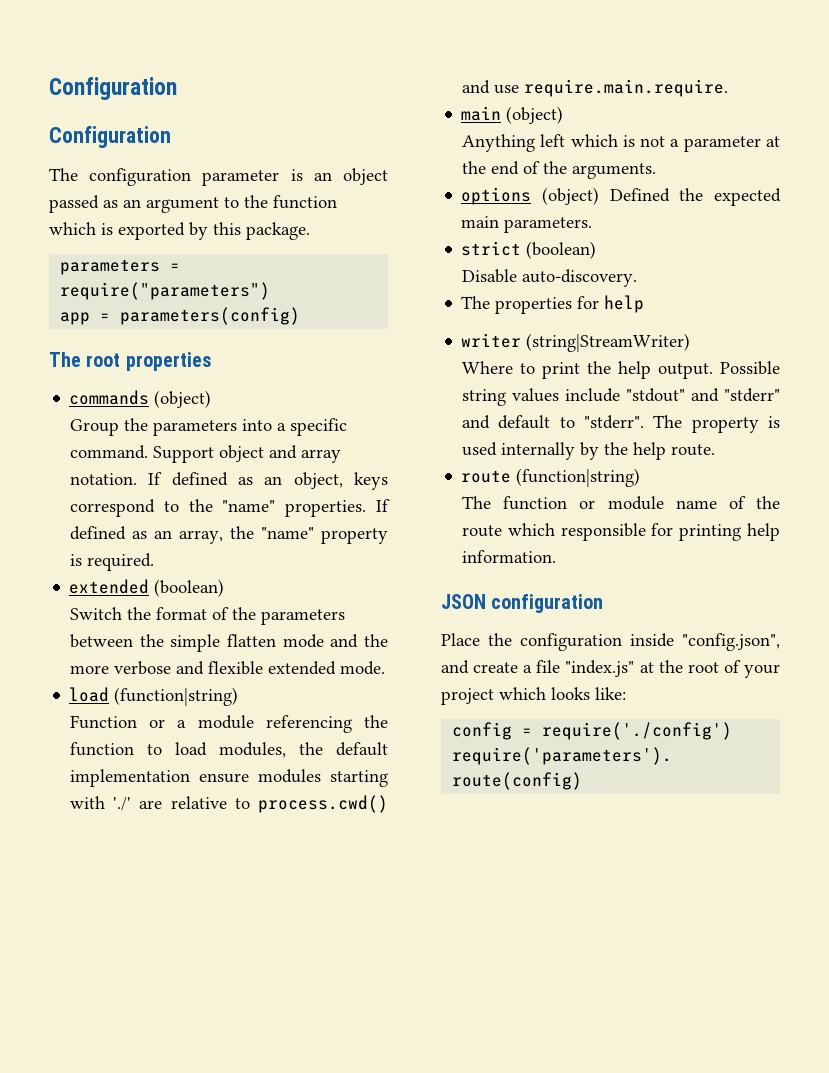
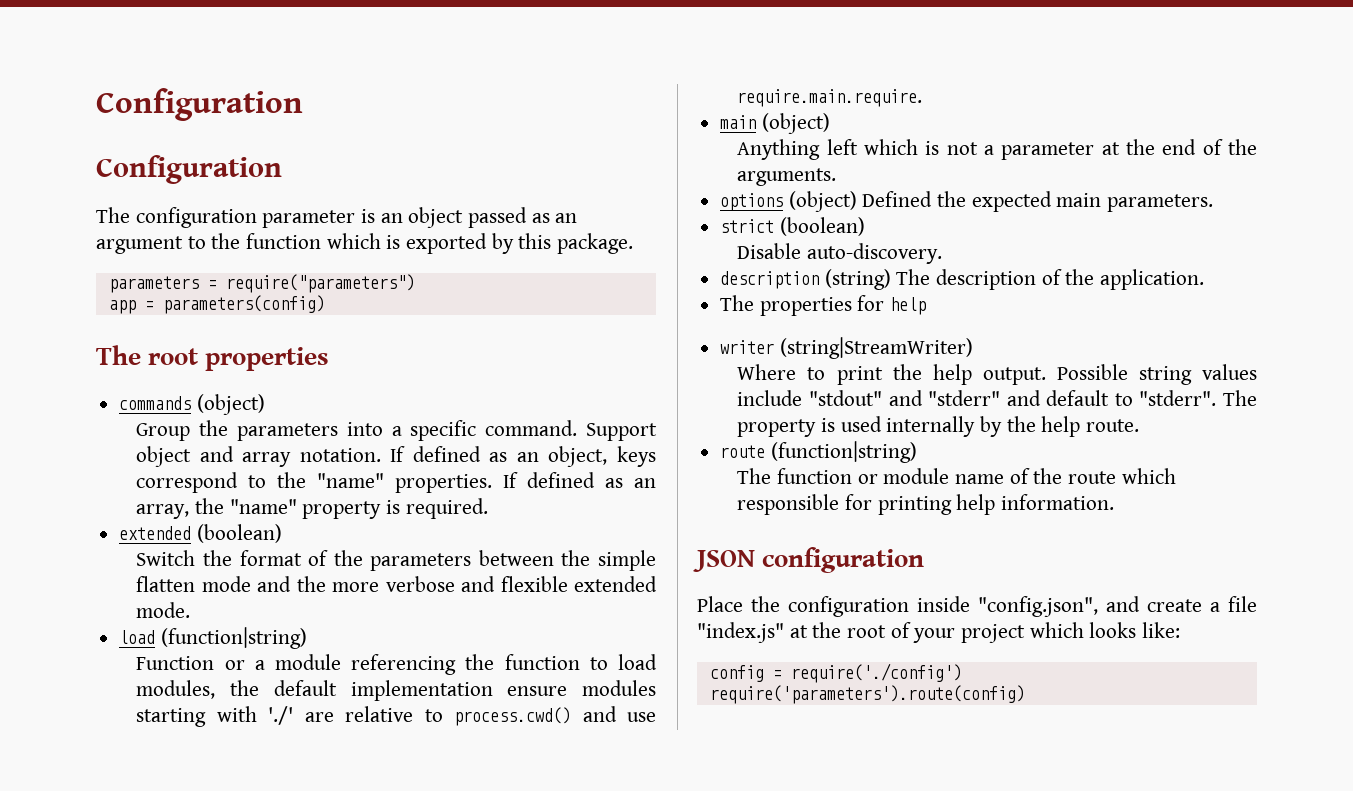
(638, 278) none -> [720,269,1205,290] // description (string) The description of the application.

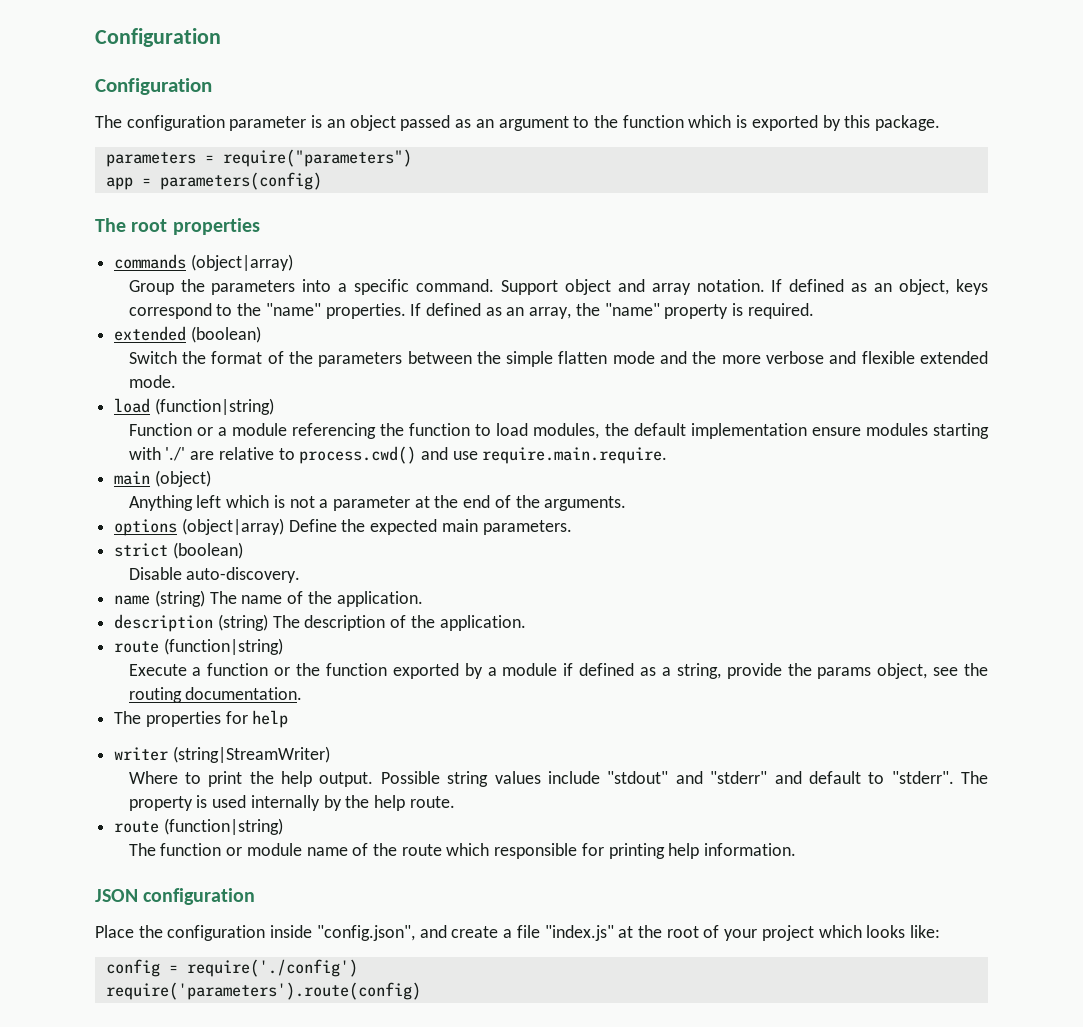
[196,394,265,415] (object) -> [190,254,293,271] (object|array)
[788,191,933,212] (object) Defined -> [181,518,337,535] (object|array) Define
(943, 253) none -> [114,590,423,607] // name (string) The name of the application.
(1205, 279) none -> [114,638,283,655] [128,663,988,679] [128,687,303,703] // route (function|string) // Execute a function or the function exported by a module if defined as a string, provide the params object, see the routing documentation.

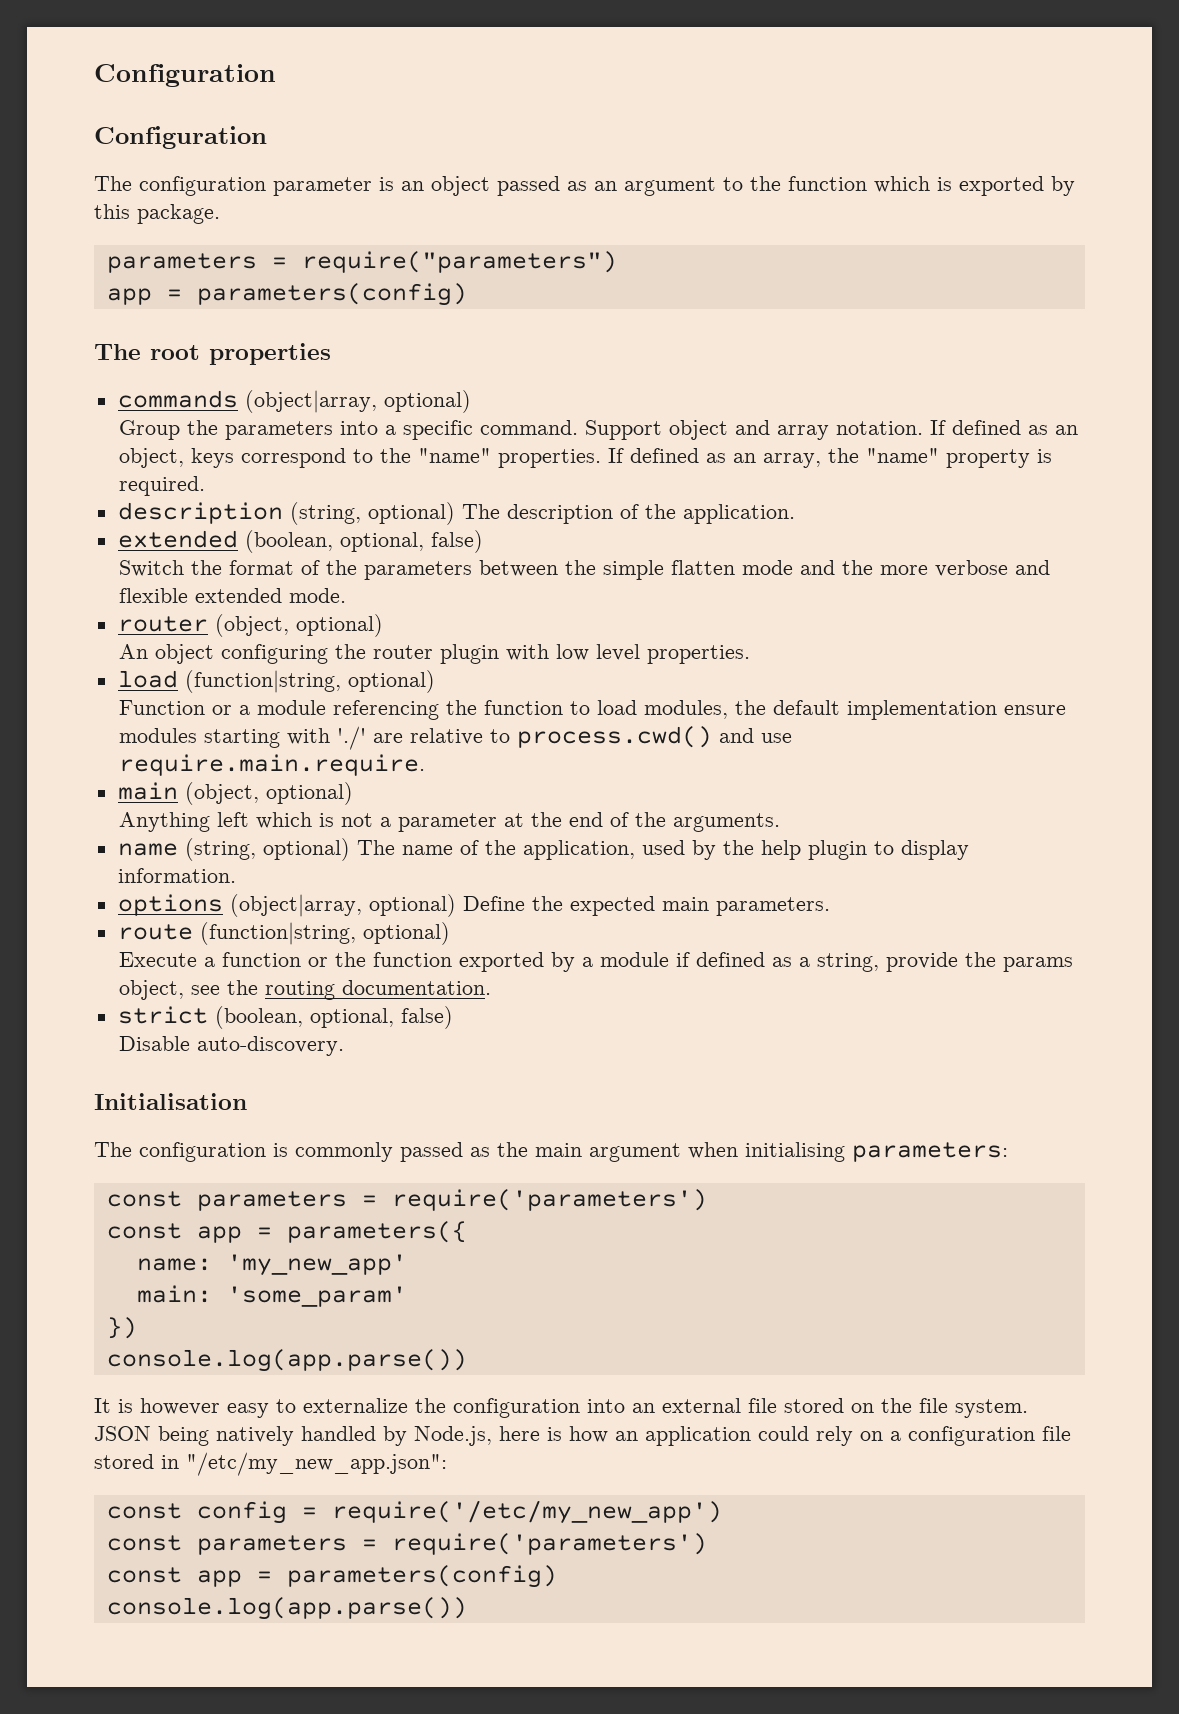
[190,254,293,271] (object|array) -> [244,390,471,413] (object|array, optional)
[114,326,261,343] extended (boolean) -> [117,502,795,525] [117,530,483,553] description (string, optional) The description of the application. // extended (boolean, optional, false)
[114,398,274,415] // load (function|string) -> [117,614,383,637] [119,644,751,664] [117,670,435,693] // router (object, optional) // An object configuring the router plugin with low level properties. // load (function|string, optional)
[154,470,211,487] (object) -> [184,782,353,805] (object, optional)
(627, 503) none -> [117,838,969,861] [117,868,236,883] // name (string, optional) The name of the application, used by the help plugin to display information.
[181,518,284,535] (object|array) -> [229,894,456,917] (object|array, optional)
[114,542,243,559] [128,567,301,583] [114,590,423,607] [114,614,526,632] [114,638,283,655] // strict (boolean) // Disable auto-discovery. // name (string) The name of the application. // description (string) The description of the application. // route (function|string) -> [117,922,450,945] // route (function|string, optional)
[114,710,289,728] [114,746,330,763] [128,771,989,787] [128,795,455,811] [114,818,283,835] [128,843,797,859] [95,888,256,905] [95,925,941,941] [105,959,358,977] [105,982,421,1000] The properties for help // writer (string|StreamWriter) // Where to print the help output. Possible string values include "stdout" and "stderr" and default to "stderr". The property is used internally by the help route. // route (function|string) // The function or module name of the route which responsible for printing help information. // JSON configuration // Place the configuration inside "config.json", and create a file "index.js" at the root of your project which looks like: // config = require('./config') // require('parameters').route(config) -> [117,1006,453,1029] [119,1036,345,1056] [94,1093,247,1110] [94,1142,1008,1162] [106,1189,707,1211] [106,1221,467,1243] [136,1254,407,1276] [136,1285,407,1307] [106,1317,137,1339] [106,1349,467,1372] [94,1398,1028,1418] [94,1426,1071,1446] [94,1452,447,1476] [106,1500,722,1524] [106,1533,707,1555] [106,1565,557,1588] [106,1597,467,1620] strict (boolean, optional, false) // Disable auto-discovery. // Initialisation // The configuration is commonly passed as the main argument when initialising parameters: // const parameters = require('parameters') // const app = parameters({ // name: 'my_new_app' // main: 'some_param' // }) // console.log(app.parse()) // It is however easy to externalize the configuration into an external file stored on the file system. JSON being natively handled by Node.js, here is how an application could rely on a configuration file stored in "/etc/my_new_app.json": // const config = require('/etc/my_new_app') // const parameters = require('parameters') // const app = parameters(config) // console.log(app.parse())

